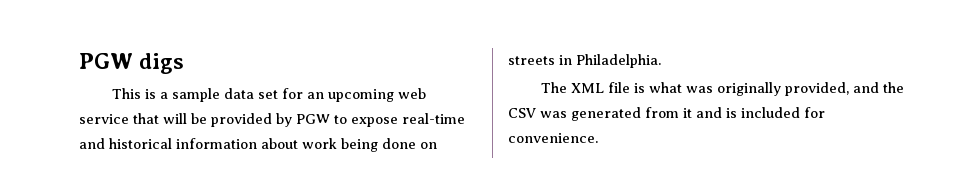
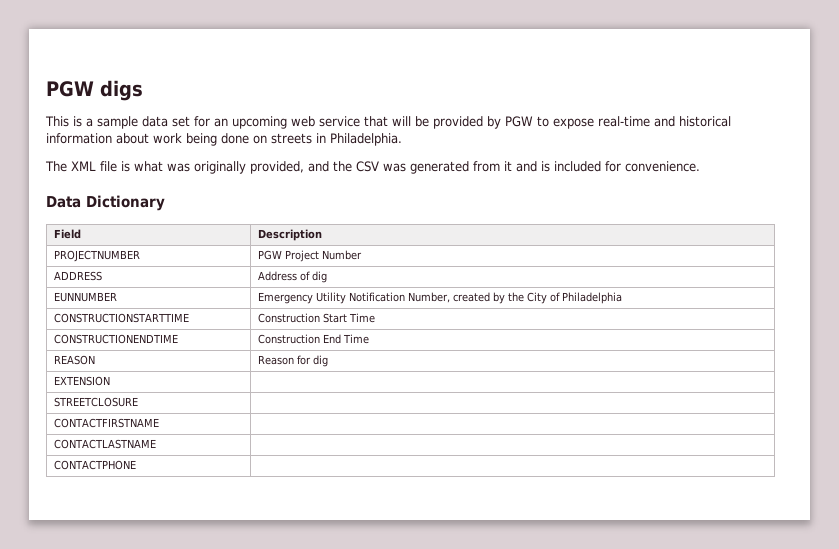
(598, 138) none -> [46,195,165,211] [53,229,81,239] [257,229,322,241] [53,250,140,262] [257,250,362,262] [53,271,102,281] [257,271,327,283] [53,292,117,302] [257,292,622,304] [53,313,189,323] [257,313,375,323] [53,334,178,344] [257,334,369,344] [53,355,95,365] [257,355,328,367] [53,376,110,386] [53,397,138,407] [53,418,159,428] [53,439,156,449] [53,460,136,470] // Data Dictionary // Field | Description // PROJECTNUMBER | PGW Project Number // ADDRESS | Address of dig // EUNNUMBER | Emergency Utility Notification Number, created by the City of Philadelphia // CONSTRUCTIONSTARTTIME | Construction Start Time // CONSTRUCTIONENDTIME | Construction End Time // REASON | Reason for dig // EXTENSION | // STREETCLOSURE | // CONTACTFIRSTNAME | // CONTACTLASTNAME | // CONTACTPHONE |

